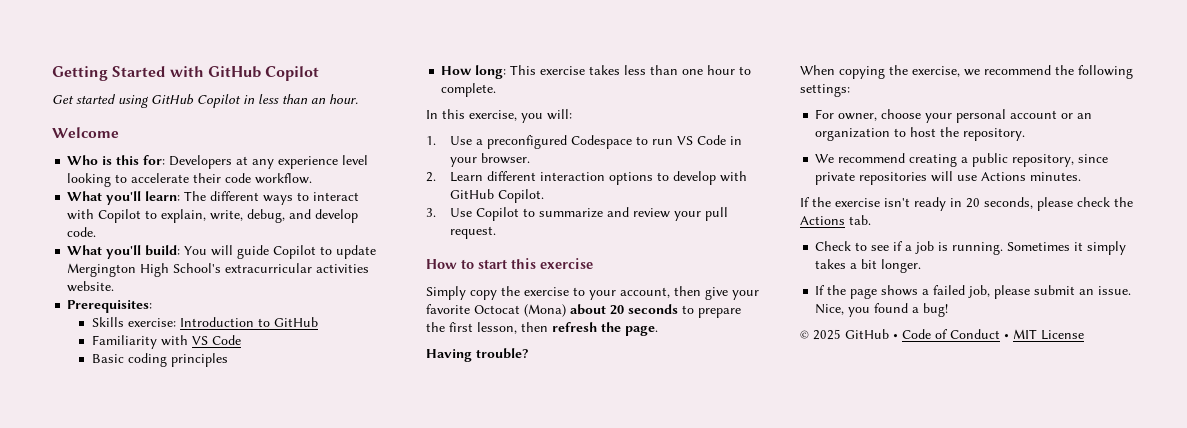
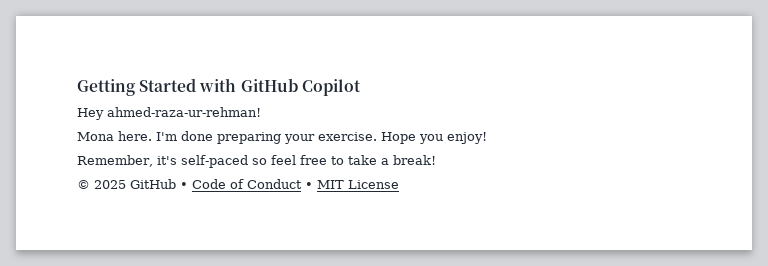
[52,94,358,108] [52,127,119,138] [67,155,369,169] [67,173,313,187] [67,191,360,205] [67,209,359,223] [67,227,97,237] [67,245,377,259] [67,263,370,277] [67,281,115,292] [67,300,153,313] [91,317,318,327] [91,335,241,349] [91,353,228,367] [441,65,752,79] [441,83,497,97] [426,109,572,123] [426,135,743,149] [450,153,531,167] [426,171,748,185] [450,189,545,203] [426,207,729,221] [450,226,497,239] [426,258,593,269] [426,286,759,300] [426,304,741,318] [426,322,658,336] [426,348,529,362] [800,65,1133,79] [800,84,850,97] [815,109,1093,123] [815,127,1026,141] [815,153,1109,167] [815,171,1082,185] [800,197,1133,211] [800,215,871,225] [815,241,1127,255] [815,259,922,273] [815,285,1132,299] [815,303,949,317] Get started using GitHub Copilot in less than an hour. // Welcome // Who is this for: Developers at any experience level looking to accelerate their code workflow. // What you'll learn: The different ways to interact with Copilot to explain, write, debug, and develop code. // What you'll build: You will guide Copilot to update Mergington High School's extracurricular activities website. // Prerequisites: // Skills exercise: Introduction to GitHub // Familiarity with VS Code // Basic coding principles // How long: This exercise takes less than one hour to complete. // In this exercise, you will: // 1. Use a preconfigured Codespace to run VS Code in your browser. // 2. Learn different interaction options to develop with GitHub Copilot. // 3. Use Copilot to summarize and review your pull request. // How to start this exercise // Simply copy the exercise to your account, then give your favorite Octocat (Mona) about 20 seconds to prepare the first lesson, then refresh the page. // Having trouble? // When copying the exercise, we recommend the following settings: // For owner, choose your personal account or an organization to host the repository. // We recommend creating a public repository, since private repositories will use Actions minutes. // If the exercise isn't ready in 20 seconds, please check the Actions tab. // Check to see if a job is running. Sometimes it simply takes a bit longer. // If the page shows a failed job, please submit an issue. Nice, you found a bug! -> [77,107,261,120] [77,131,487,144] [77,155,436,168] Hey ahmed-raza-ur-rehman! // Mona here. I'm done preparing your exercise. Hope you enjoy! // Remember, it's self-paced so feel free to take a break!

